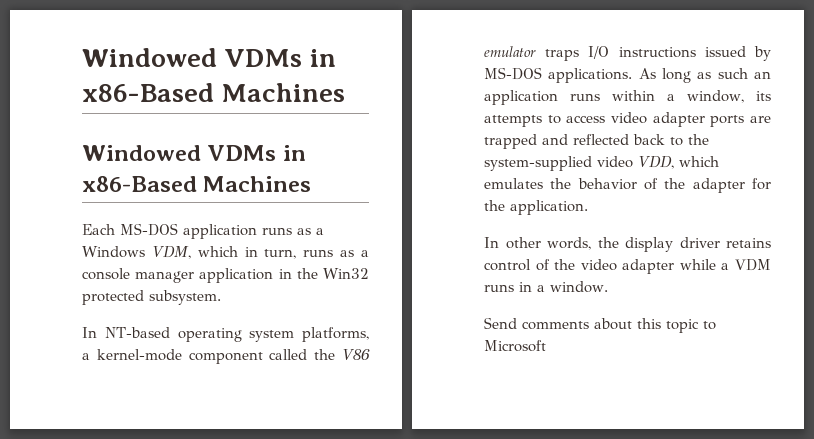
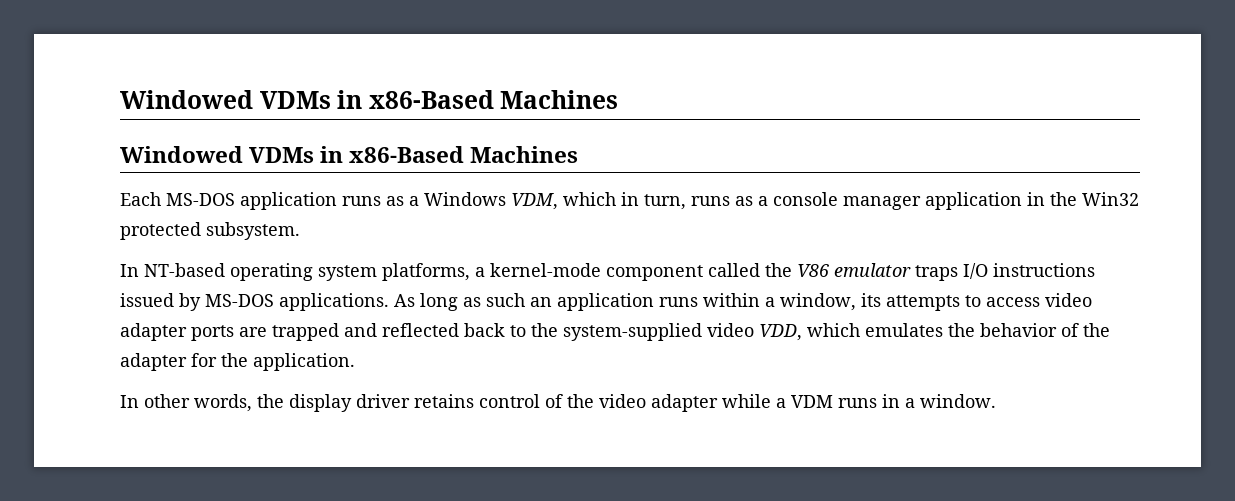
[484,317,716,333] [484,340,546,352] // Send comments about this topic to Microsoft -> (996, 401) none

